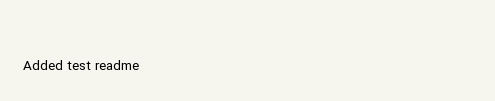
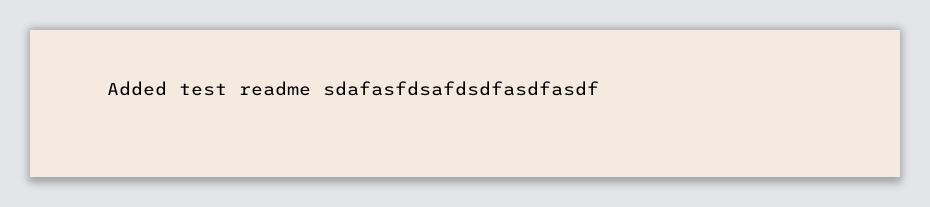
(139, 65) none -> [323,81,599,96] sdafasfdsafdsdfasdfasdf

